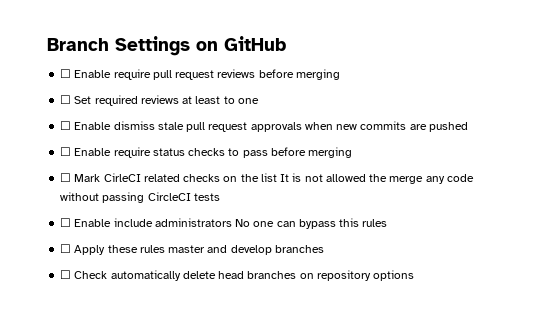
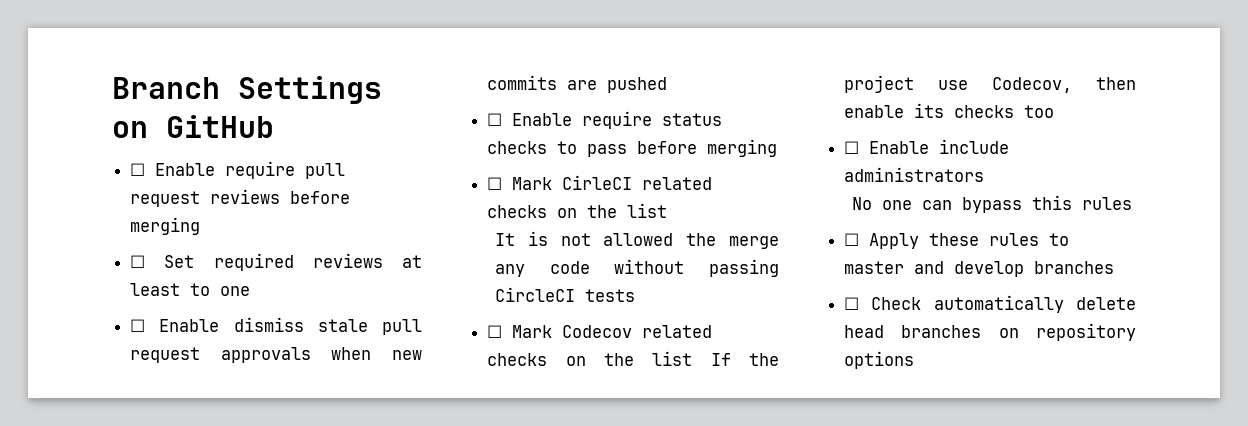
(277, 177) none -> (668, 210) //
(220, 197) none -> [487,325,713,338] [487,351,779,366] [844,75,1136,93] [844,103,1055,118] // ☐ Mark Codecov related checks on the list If the project use Codecov, then enable its checks too
(232, 222) none -> (985, 174) //
(165, 249) none -> [1049,233,1070,246] to

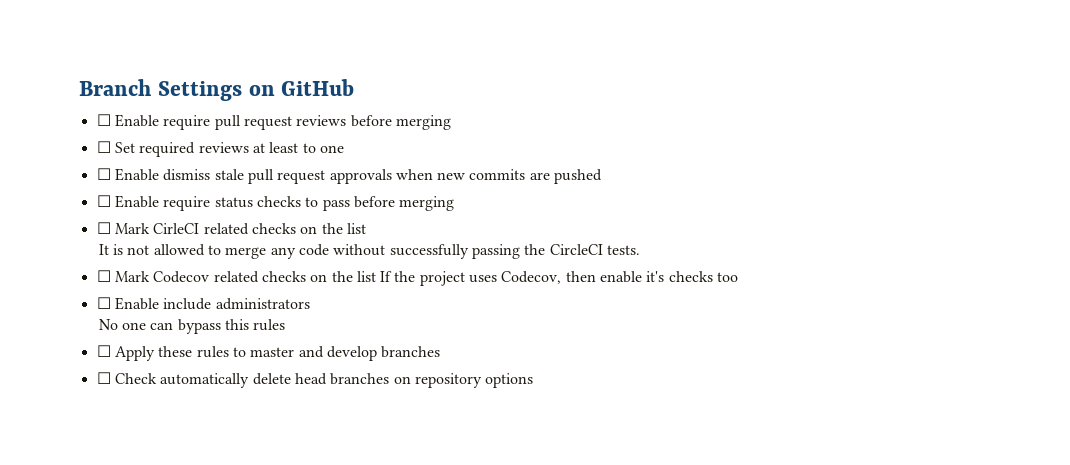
[686,233,717,246] the -> [208,245,222,255] to
[709,259,779,277] [495,287,636,302] passing CircleCI tests -> [389,244,640,259] successfully passing the CircleCI tests.
[938,80,969,90] use -> [469,275,498,283] uses
[914,103,945,118] its -> [646,271,665,282] it's

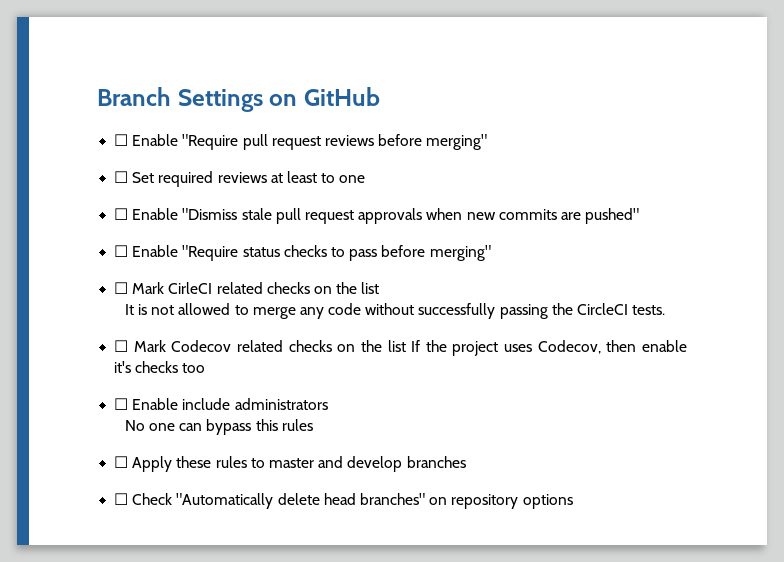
[163,115,211,130] require -> [182,134,239,150] "Require
[395,115,451,130] merging -> [426,134,488,150] merging"
[163,169,211,181] dismiss -> [182,208,238,220] "Dismiss
[554,169,603,184] [96,195,211,211] pushed // ☐ Enable require -> [585,208,640,224] [114,245,239,261] pushed" // ☐ Enable "Require
[399,196,455,211] merging -> [429,245,491,261] merging"
[160,373,250,388] automatically -> [176,493,274,509] "Automatically
[330,373,390,385] branches -> [359,493,425,505] branches"

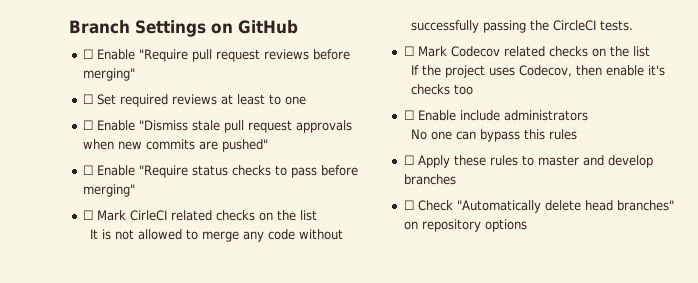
(406, 346) none -> (650, 51) //

